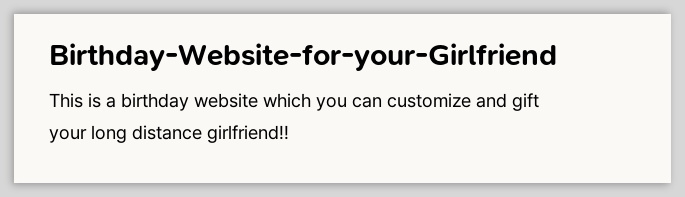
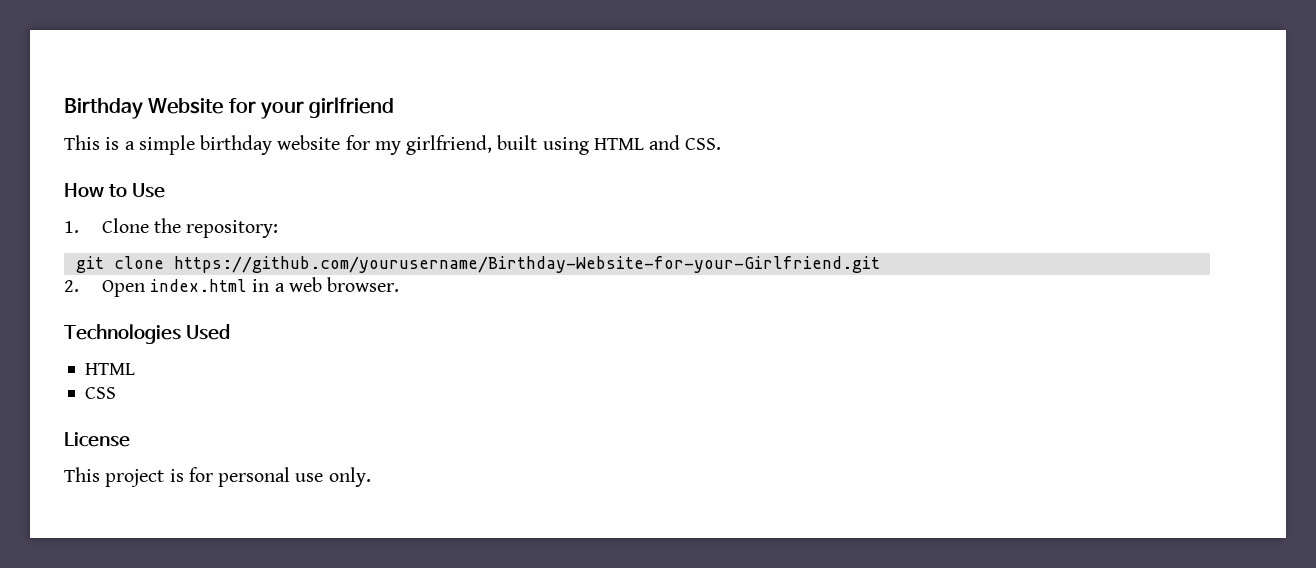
[49,43,557,71] Birthday-Website-for-your-Girlfriend -> [64,97,395,119] Birthday Website for your girlfriend
(116, 102) none -> [138,135,195,155] simple
[263,93,539,111] [49,125,289,143] which you can customize and gift your long distance girlfriend!! -> [345,135,722,155] [64,183,165,198] [64,218,279,238] [75,256,880,273] [64,277,400,297] [64,324,230,344] [85,363,136,375] [85,387,117,399] [64,432,130,447] [64,467,371,487] for my girlfriend, built using HTML and CSS. // How to Use // 1. Clone the repository: // git clone https://github.com/yourusername/Birthday-Website-for-your-Girlfriend.git // 2. Open index.html in a web browser. // Technologies Used // HTML // CSS // License // This project is for personal use only.

